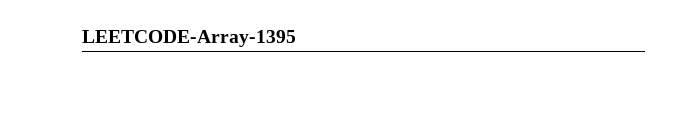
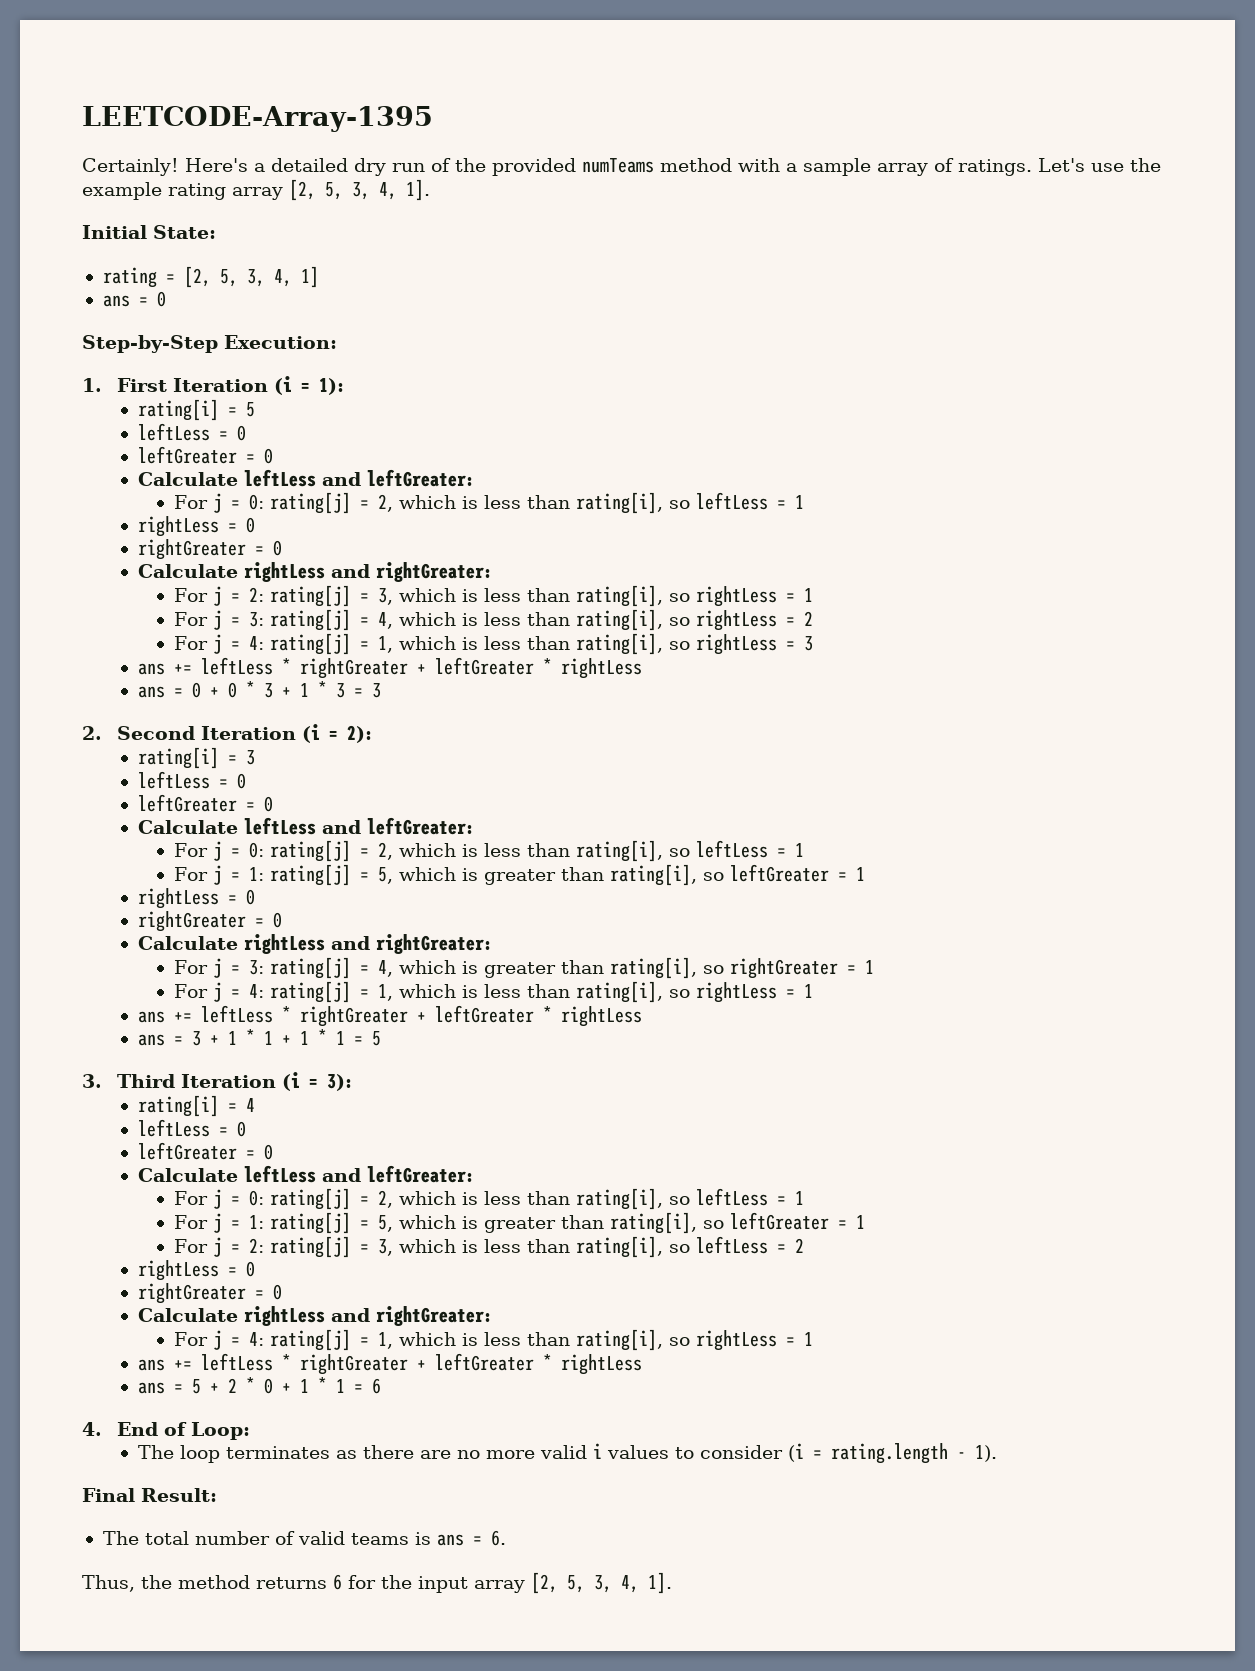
(296, 38) none -> [82,158,1161,176] [82,179,430,201] [82,225,216,239] [102,266,319,288] [102,291,166,307] [82,335,337,353] [82,376,345,395] [138,399,256,421] [138,423,247,441] [138,446,274,464] [138,469,474,487] [173,492,804,514] [138,516,256,537] [138,539,283,560] [138,562,492,582] [173,585,813,607] [173,609,813,631] [173,633,813,655] [138,657,643,679] [138,681,382,698] [82,724,373,743] [138,747,256,769] [138,771,247,789] [138,794,274,812] [138,817,474,835] [173,840,804,862] [173,864,865,886] [138,888,256,909] [138,911,283,932] [138,934,492,954] [173,957,874,979] [173,981,813,1003] [138,1005,643,1027] [138,1029,382,1046] [82,1072,353,1091] [138,1095,256,1117] [138,1119,247,1137] [138,1142,274,1160] [138,1165,474,1183] [173,1188,804,1210] [173,1212,865,1234] [173,1236,804,1258] [138,1260,256,1281] [138,1283,283,1304] [138,1306,492,1326] [173,1329,813,1351] [138,1353,643,1375] [138,1377,382,1394] [82,1422,251,1440] [138,1443,998,1464] [82,1488,217,1502] [102,1530,506,1546] [82,1572,672,1594] // Certainly! Here's a detailed dry run of the provided numTeams method with a sample array of ratings. Let's use the example rating array [2, 5, 3, 4, 1]. // Initial State: // rating = [2, 5, 3, 4, 1] // ans = 0 // Step-by-Step Execution: // 1. First Iteration (i = 1): // rating[i] = 5 // leftLess = 0 // leftGreater = 0 // Calculate leftLess and leftGreater: // For j = 0: rating[j] = 2, which is less than rating[i], so leftLess = 1 // rightLess = 0 // rightGreater = 0 // Calculate rightLess and rightGreater: // For j = 2: rating[j] = 3, which is less than rating[i], so rightLess = 1 // For j = 3: rating[j] = 4, which is less than rating[i], so rightLess = 2 // For j = 4: rating[j] = 1, which is less than rating[i], so rightLess = 3 // ans += leftLess * rightGreater + leftGreater * rightLess // ans = 0 + 0 * 3 + 1 * 3 = 3 // 2. Second Iteration (i = 2): // rating[i] = 3 // leftLess = 0 // leftGreater = 0 // Calculate leftLess and leftGreater: // For j = 0: rating[j] = 2, which is less than rating[i], so leftLess = 1 // For j = 1: rating[j] = 5, which is greater than rating[i], so leftGreater = 1 // rightLess = 0 // rightGreater = 0 // Calculate rightLess and rightGreater: // For j = 3: rating[j] = 4, which is greater than rating[i], so rightGreater = 1 // For j = 4: rating[j] = 1, which is less than rating[i], so rightLess = 1 // ans += leftLess * rightGreater + leftGreater * rightLess // ans = 3 + 1 * 1 + 1 * 1 = 5 // 3. Third Iteration (i = 3): // rating[i] = 4 // leftLess = 0 // leftGreater = 0 // Calculate leftLess and leftGreater: // For j = 0: rating[j] = 2, which is less than rating[i], so leftLess = 1 // For j = 1: rating[j] = 5, which is greater than rating[i], so leftGreater = 1 // For j = 2: rating[j] = 3, which is less than rating[i], so leftLess = 2 // rightLess = 0 // rightGreater = 0 // Calculate rightLess and rightGreater: // For j = 4: rating[j] = 1, which is less than rating[i], so rightLess = 1 // ans += leftLess * rightGreater + leftGreater * rightLess // ans = 5 + 2 * 0 + 1 * 1 = 6 // 4. End of Loop: // The loop terminates as there are no more valid i values to consider (i = rating.length - 1). // Final Result: // The total number of valid teams is ans = 6. // Thus, the method returns 6 for the input array [2, 5, 3, 4, 1].

